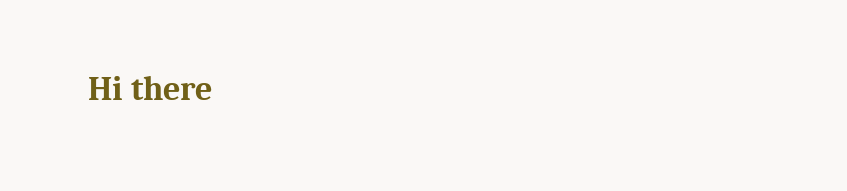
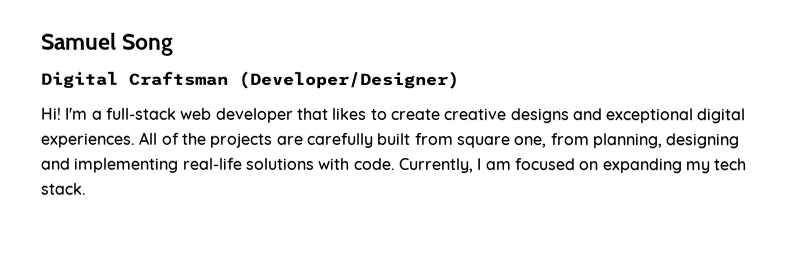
[88,75,213,100] Hi there -> [41,32,175,56] [41,70,460,90] [41,107,747,124] [40,131,741,149] [40,157,747,174] [40,182,86,195] Samuel Song // Digital Craftsman (Developer/Designer) // Hi! I'm a full-stack web developer that likes to create creative designs and exceptional digital experiences. All of the projects are carefully built from square one, from planning, designing and implementing real-life solutions with code. Currently, I am focused on expanding my tech stack.

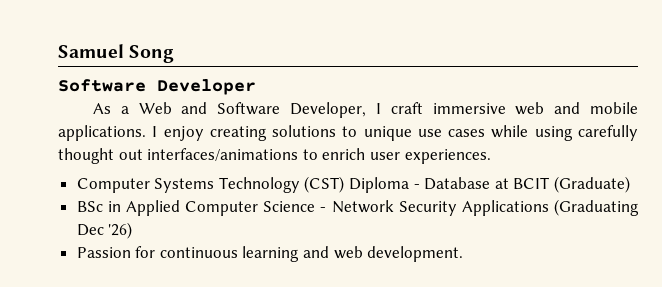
[41,70,460,90] [41,107,747,124] [40,131,741,149] [40,157,747,174] [40,182,86,195] Digital Craftsman (Developer/Designer) // Hi! I'm a full-stack web developer that likes to create creative designs and exceptional digital experiences. All of the projects are carefully built from square one, from planning, designing and implementing real-life solutions with code. Currently, I am focused on expanding my tech stack. -> [58,79,256,95] [92,102,638,118] [58,125,638,141] [58,148,491,164] [76,176,631,193] [76,199,639,216] [76,222,133,239] [76,246,464,262] Software Developer // As a Web and Software Developer, I craft immersive web and mobile applications. I enjoy creating solutions to unique use cases while using carefully thought out interfaces/animations to enrich user experiences. // Computer Systems Technology (CST) Diploma - Database at BCIT (Graduate) // BSc in Applied Computer Science - Network Security Applications (Graduating Dec '26) // Passion for continuous learning and web development.

